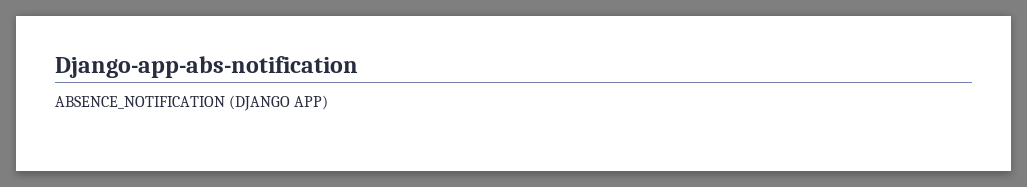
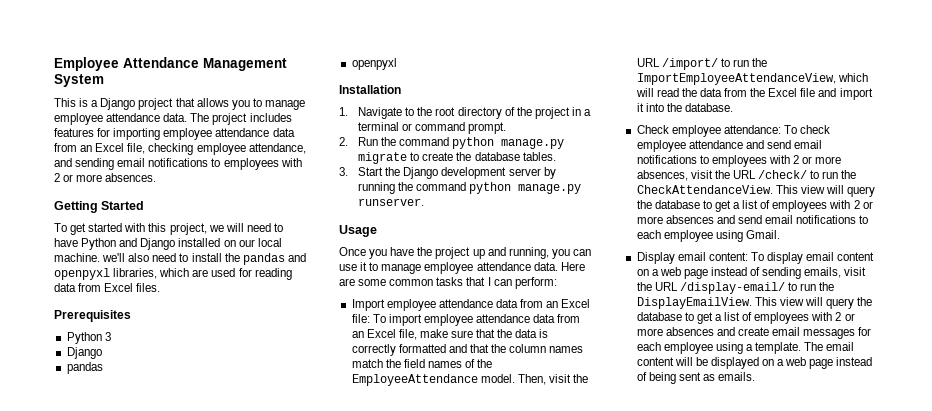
[55,56,358,78] [55,95,329,111] Django-app-abs-notification // ABSENCE_NOTIFICATION (DJANGO APP) -> [54,57,287,71] [54,74,104,87] [54,98,305,110] [54,113,292,125] [54,128,295,140] [54,143,306,155] [54,158,302,170] [54,173,157,182] [54,201,145,213] [54,223,283,235] [54,238,282,250] [54,253,306,265] [54,268,292,280] [54,283,161,292] [54,310,131,322] [66,332,111,344] [66,347,102,359] [66,362,103,374] [351,58,397,70] [339,85,401,94] [339,107,592,119] [358,122,507,134] [339,137,565,149] [358,152,556,164] [339,167,556,179] [358,182,582,194] [358,198,425,206] [339,225,377,237] [339,247,591,259] [339,262,585,274] [339,277,557,289] [351,299,591,311] [351,314,581,326] [351,329,549,340] [351,344,584,356] [351,359,493,368] [351,374,589,386] [636,58,768,70] [636,73,868,85] [635,88,873,100] [636,103,733,112] [636,125,831,137] [636,140,823,152] [636,155,842,167] [636,170,857,181] [636,185,876,197] [636,200,873,212] [636,215,869,224] [636,230,780,242] [636,252,875,264] [636,267,867,279] [636,282,835,294] [636,297,873,309] [636,312,855,324] [636,327,872,339] [636,342,855,354] [636,357,873,369] [636,372,756,384] Employee Attendance Management System // This is a Django project that allows you to manage employee attendance data. The project includes features for importing employee attendance data from an Excel file, checking employee attendance, and sending email notifications to employees with 2 or more absences. // Getting Started // To get started with this project, we will need to have Python and Django installed on our local machine. we'll also need to install the pandas and openpyxl libraries, which are used for reading data from Excel files. // Prerequisites // Python 3 // Django // pandas // openpyxl // Installation // 1. Navigate to the root directory of the project in a terminal or command prompt. // 2. Run the command python manage.py migrate to create the database tables. // 3. Start the Django development server by running the command python manage.py runserver. // Usage // Once you have the project up and running, you can use it to manage employee attendance data. Here are some common tasks that I can perform: // Import employee attendance data from an Excel file: To import employee attendance data from an Excel file, make sure that the data is correctly formatted and that the column names match the field names of the EmployeeAttendance model. Then, visit the URL /import/ to run the ImportEmployeeAttendanceView, which will read the data from the Excel file and import it into the database. // Check employee attendance: To check employee attendance and send email notifications to employees with 2 or more absences, visit the URL /check/ to run the CheckAttendanceView. This view will query the database to get a list of employees with 2 or more absences and send email notifications to each employee using Gmail. // Display email content: To display email content on a web page instead of sending emails, visit the URL /display-email/ to run the DisplayEmailView. This view will query the database to get a list of employees with 2 or more absences and create email messages for each employee using a template. The email content will be displayed on a web page instead of being sent as emails.

